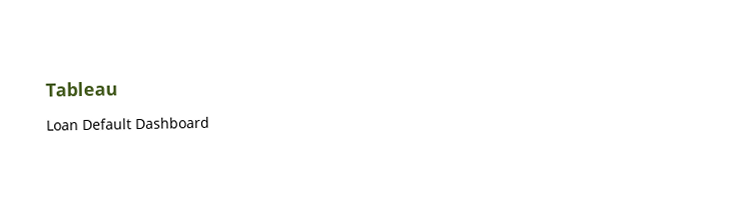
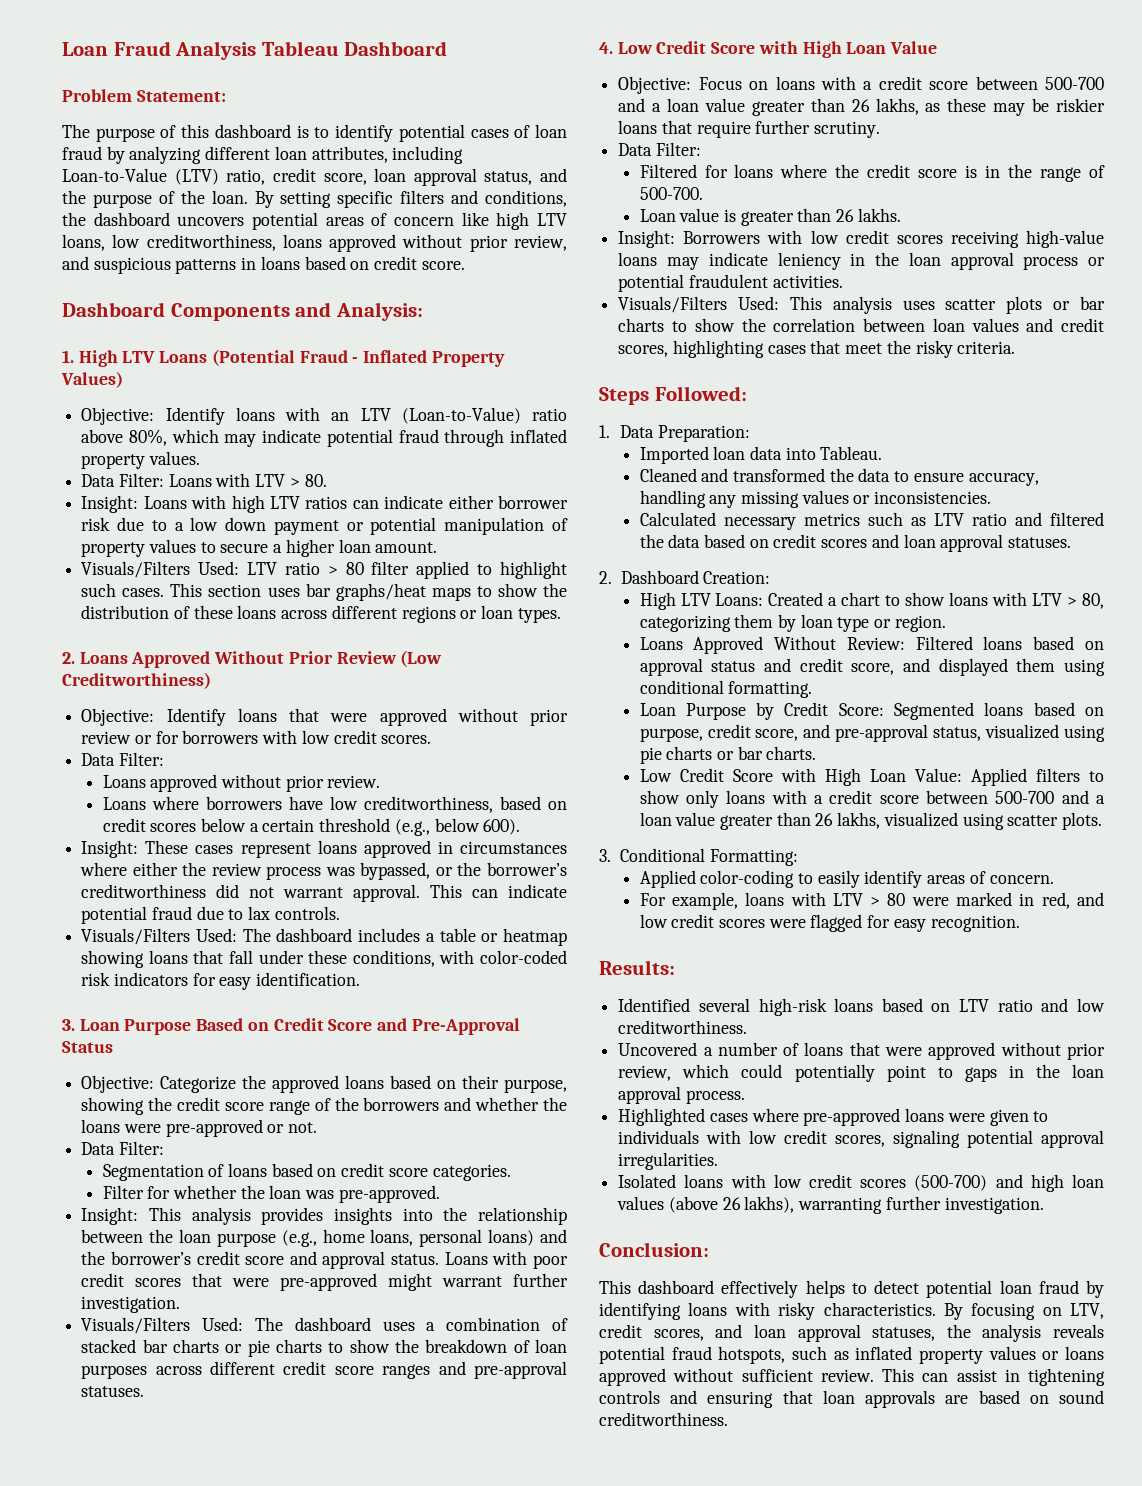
[45,81,118,97] [46,116,210,131] Tableau // Loan Default Dashboard -> [62,41,448,60] [62,89,226,102] [62,124,567,142] [62,146,464,164] [62,168,567,186] [62,190,567,208] [62,212,568,230] [62,234,567,252] [62,256,465,274] [62,302,423,321] [62,349,505,367] [61,371,123,388] [81,407,567,425] [81,429,567,447] [81,451,200,469] [81,473,327,487] [81,495,568,513] [81,517,568,535] [81,539,438,557] [81,561,567,579] [81,583,567,601] [81,605,561,623] [62,650,443,668] [62,672,211,689] [81,708,568,726] [81,730,432,744] [81,752,164,766] [102,774,381,792] [102,796,567,813] [102,818,521,836] [81,840,567,858] [80,862,567,880] [81,884,567,902] [81,906,340,924] [81,928,567,946] [81,950,567,968] [81,972,361,990] [62,1018,520,1035] [62,1041,113,1053] [81,1075,567,1093] [81,1097,567,1115] [81,1119,318,1137] [81,1141,164,1155] [102,1163,511,1181] [102,1185,440,1203] [81,1207,567,1225] [81,1229,567,1247] [81,1251,569,1269] [81,1273,568,1291] [81,1296,181,1313] [81,1317,568,1334] [81,1339,567,1357] [81,1361,568,1379] [81,1386,145,1397] [599,41,938,58] [618,76,1104,94] [618,98,1105,116] [618,120,881,138] [618,142,701,156] [639,164,1105,182] [639,187,703,200] [639,208,901,226] [618,230,1104,248] [618,252,1105,270] [618,274,843,292] [618,296,1105,314] [618,318,1104,332] [618,340,1016,358] [599,386,747,405] [599,425,751,442] [639,446,883,464] [639,468,1039,486] [639,490,992,508] [639,512,1104,530] [639,534,1072,552] [599,570,771,584] [639,592,1104,610] [639,614,946,632] [639,636,1104,654] [639,658,1105,676] [639,680,813,698] [639,702,1104,720] [639,724,1105,742] [639,746,817,764] [639,768,1104,786] [639,790,1105,808] [639,812,1103,830] [599,848,799,866] [639,870,1054,888] [639,892,1104,910] [639,914,1020,932] [599,960,675,975] [618,998,1105,1016] [618,1020,748,1034] [618,1042,1105,1060] [618,1064,1104,1082] [618,1086,745,1104] [618,1108,1049,1126] [618,1130,1104,1148] [618,1152,719,1170] [618,1174,1104,1192] [617,1196,1044,1214] [599,1242,709,1257] [599,1280,1104,1298] [599,1302,1104,1320] [599,1324,1104,1342] [599,1346,1104,1364] [599,1368,1105,1386] [599,1390,1104,1408] [599,1412,728,1426] Loan Fraud Analysis Tableau Dashboard // Problem Statement: // The purpose of this dashboard is to identify potential cases of loan fraud by analyzing different loan attributes, including Loan-to-Value (LTV) ratio, credit score, loan approval status, and the purpose of the loan. By setting specific filters and conditions, the dashboard uncovers potential areas of concern like high LTV loans, low creditworthiness, loans approved without prior review, and suspicious patterns in loans based on credit score. // Dashboard Components and Analysis: // 1. High LTV Loans (Potential Fraud - Inflated Property Values) // Objective: Identify loans with an LTV (Loan-to-Value) ratio above 80%, which may indicate potential fraud through inflated property values. // Data Filter: Loans with LTV > 80. // Insight: Loans with high LTV ratios can indicate either borrower risk due to a low down payment or potential manipulation of property values to secure a higher loan amount. // Visuals/Filters Used: LTV ratio > 80 filter applied to highlight such cases. This section uses bar graphs/heat maps to show the distribution of these loans across different regions or loan types. // 2. Loans Approved Without Prior Review (Low Creditworthiness) // Objective: Identify loans that were approved without prior review or for borrowers with low credit scores. // Data Filter: // Loans approved without prior review. // Loans where borrowers have low creditworthiness, based on credit scores below a certain threshold (e.g., below 600). // Insight: These cases represent loans approved in circumstances where either the review process was bypassed, or the borrower’s creditworthiness did not warrant approval. This can indicate potential fraud due to lax controls. // Visuals/Filters Used: The dashboard includes a table or heatmap showing loans that fall under these conditions, with color-coded risk indicators for easy identification. // 3. Loan Purpose Based on Credit Score and Pre-Approval Status // Objective: Categorize the approved loans based on their purpose, showing the credit score range of the borrowers and whether the loans were pre-approved or not. // Data Filter: // Segmentation of loans based on credit score categories. // Filter for whether the loan was pre-approved. // Insight: This analysis provides insights into the relationship between the loan purpose (e.g., home loans, personal loans) and the borrower’s credit score and approval status. Loans with poor credit scores that were pre-approved might warrant further investigation. // Visuals/Filters Used: The dashboard uses a combination of stacked bar charts or pie charts to show the breakdown of loan purposes across different credit score ranges and pre-approval statuses. // 4. Low Credit Score with High Loan Value // Objective: Focus on loans with a credit score between 500-700 and a loan value greater than 26 lakhs, as these may be riskier loans that require further scrutiny. // Data Filter: // Filtered for loans where the credit score is in the range of 500-700. // Loan value is greater than 26 lakhs. // Insight: Borrowers with low credit scores receiving high-value loans may indicate leniency in the loan approval process or potential fraudulent activities. // Visuals/Filters Used: This analysis uses scatter plots or bar charts to show the correlation between loan values and credit scores, highlighting cases that meet the risky criteria. // Steps Followed: // 1. Data Preparation: // Imported loan data into Tableau. // Cleaned and transformed the data to ensure accuracy, handling any missing values or inconsistencies. // Calculated necessary metrics such as LTV ratio and filtered the data based on credit scores and loan approval statuses. // 2. Dashboard Creation: // High LTV Loans: Created a chart to show loans with LTV > 80, categorizing them by loan type or region. // Loans Approved Without Review: Filtered loans based on approval status and credit score, and displayed them using conditional formatting. // Loan Purpose by Credit Score: Segmented loans based on purpose, credit score, and pre-approval status, visualized using pie charts or bar charts. // Low Credit Score with High Loan Value: Applied filters to show only loans with a credit score between 500-700 and a loan value greater than 26 lakhs, visualized using scatter plots. // 3. Conditional Formatting: // Applied color-coding to easily identify areas of concern. // For example, loans with LTV > 80 were marked in red, and low credit scores were flagged for easy recognition. // Results: // Identified several high-risk loans based on LTV ratio and low creditworthiness. // Uncovered a number of loans that were approved without prior review, which could potentially point to gaps in the loan approval process. // Highlighted cases where pre-approved loans were given to individuals with low credit scores, signaling potential approval irregularities. // Isolated loans with low credit scores (500-700) and high loan values (above 26 lakhs), warranting further investigation. // Conclusion: // This dashboard effectively helps to detect potential loan fraud by identifying loans with risky characteristics. By focusing on LTV, credit scores, and loan approval statuses, the analysis reveals potential fraud hotspots, such as inflated property values or loans approved without sufficient review. This can assist in tightening controls and ensuring that loan approvals are based on sound creditworthiness.

